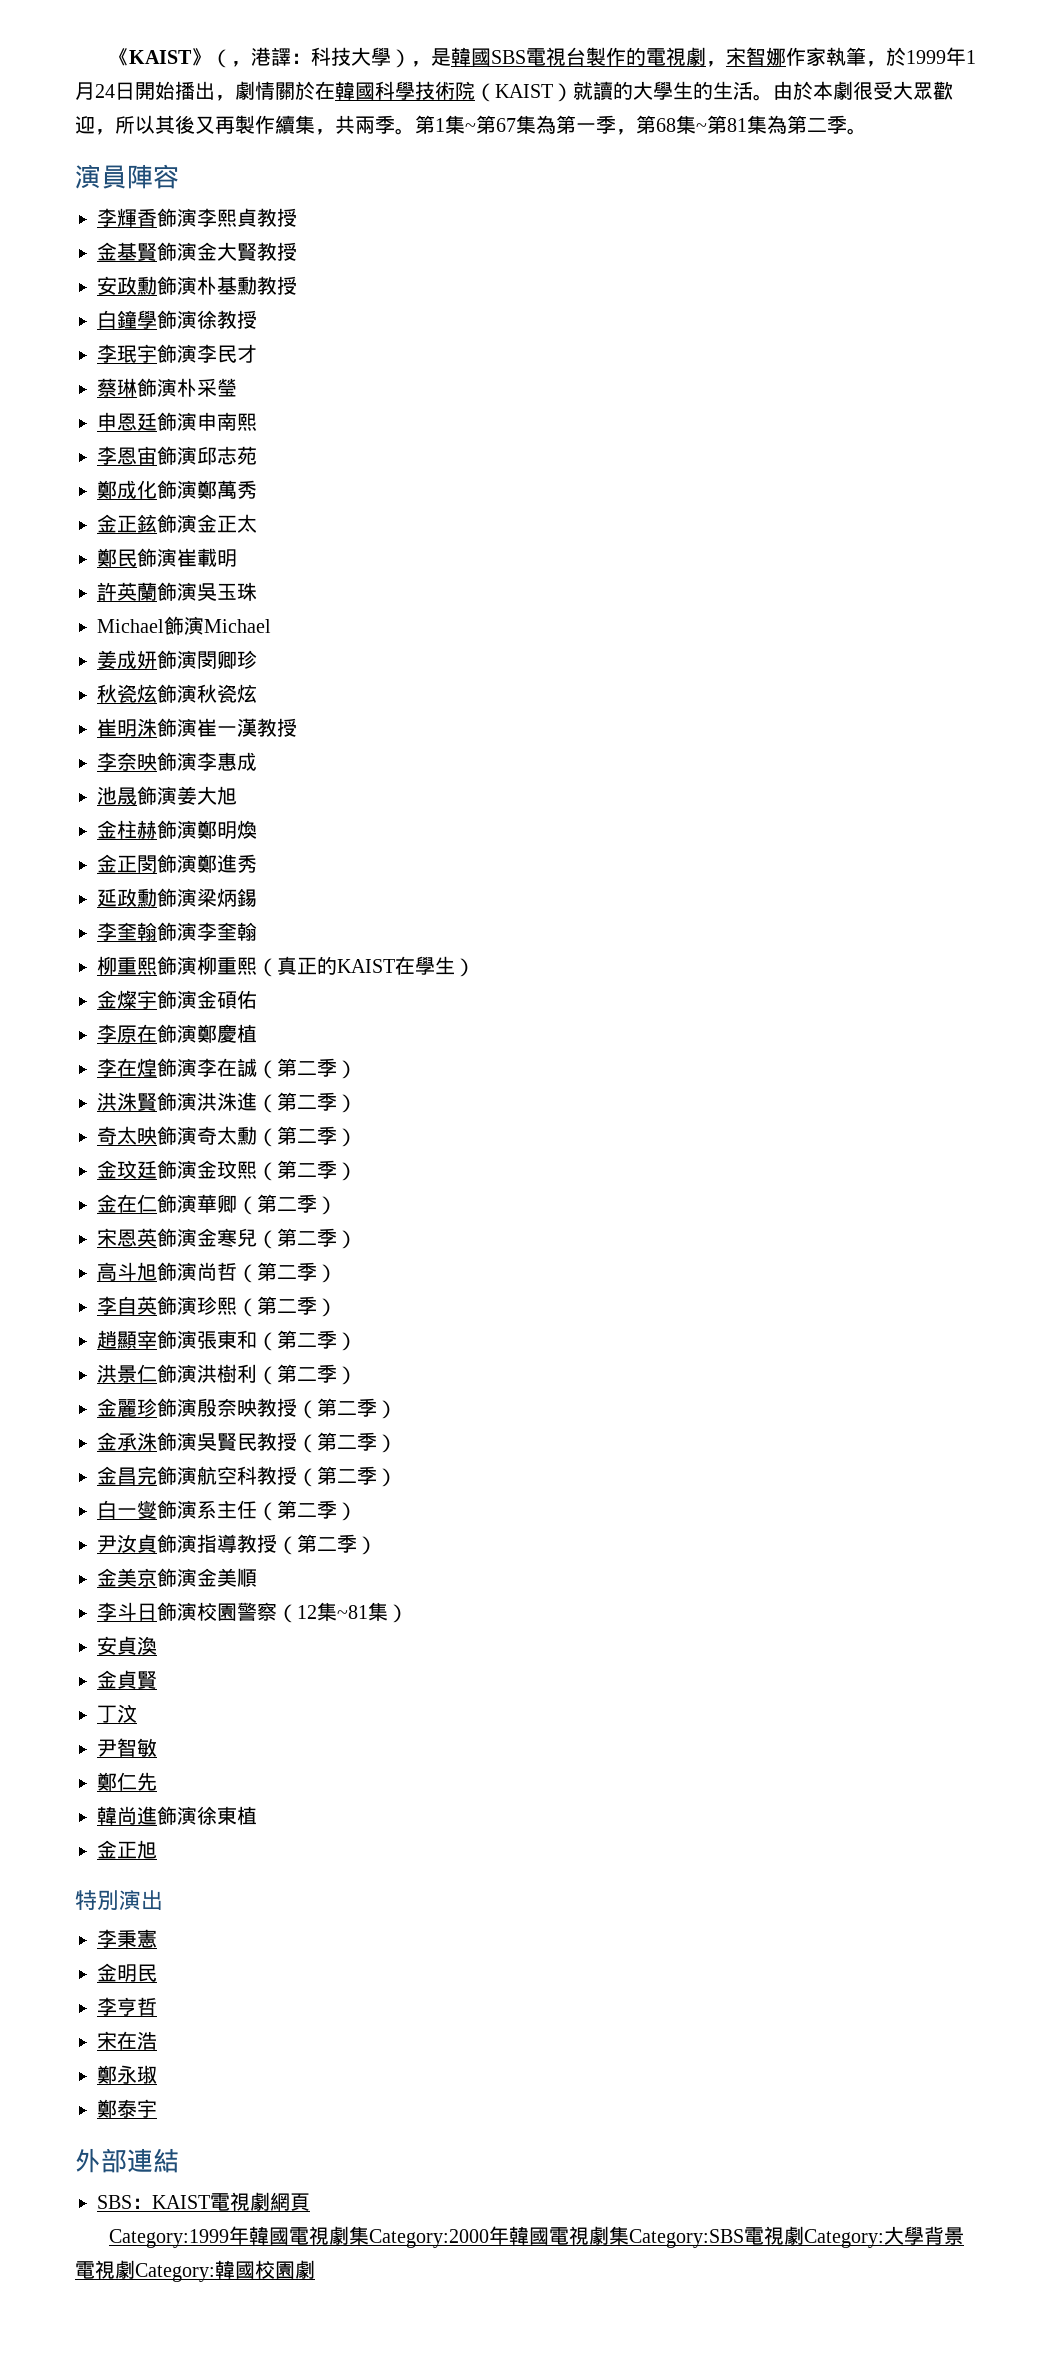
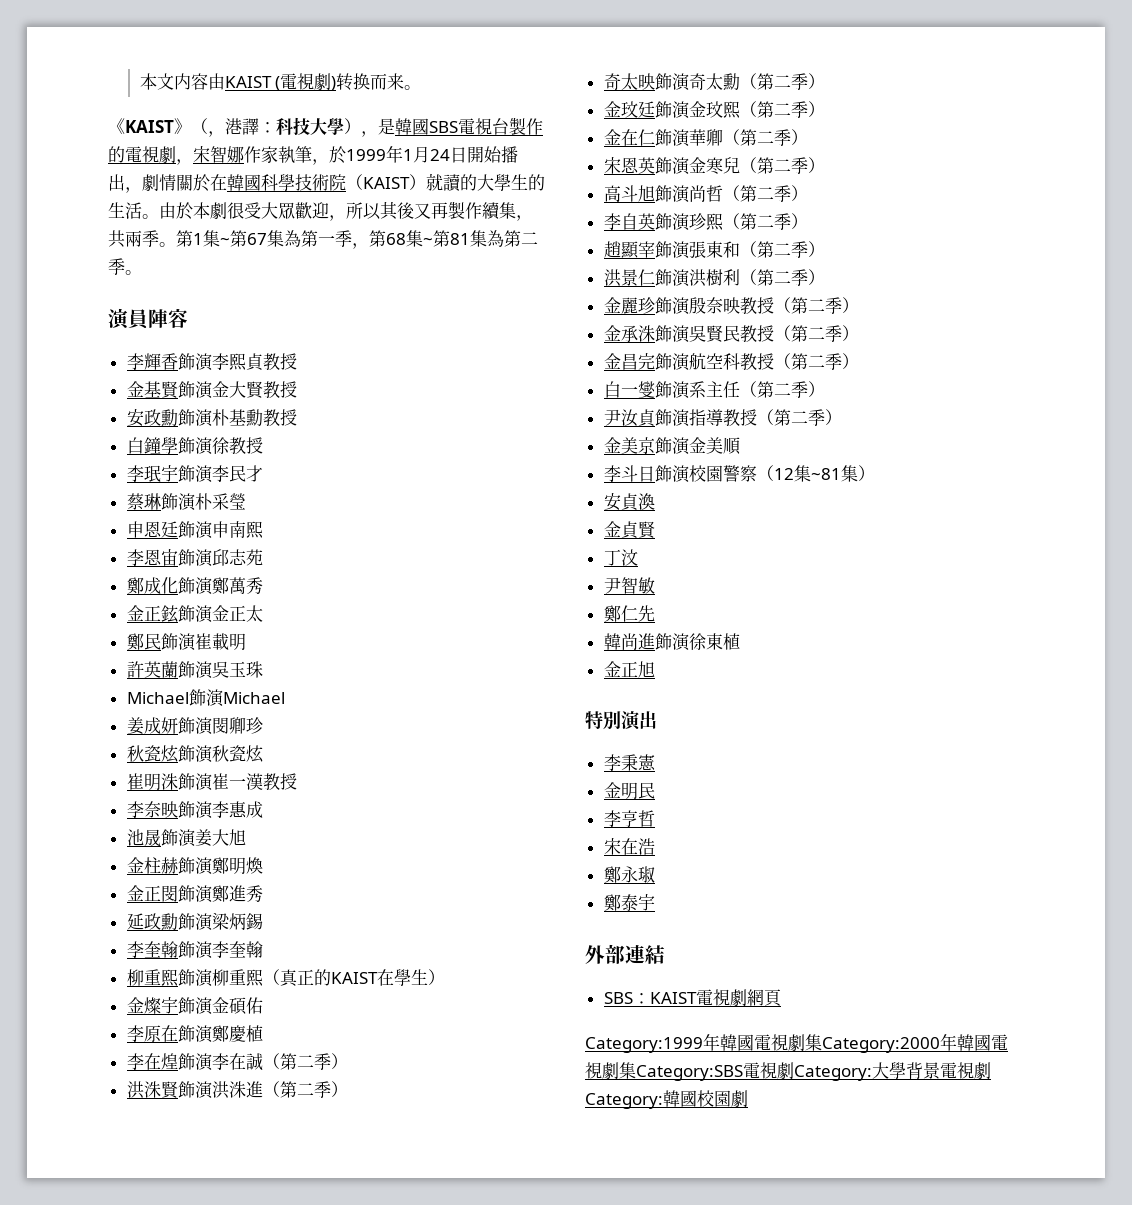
(109, 57) none -> [139,73,422,91] 本文内容由KAIST (電視劇)转换而来。 //

